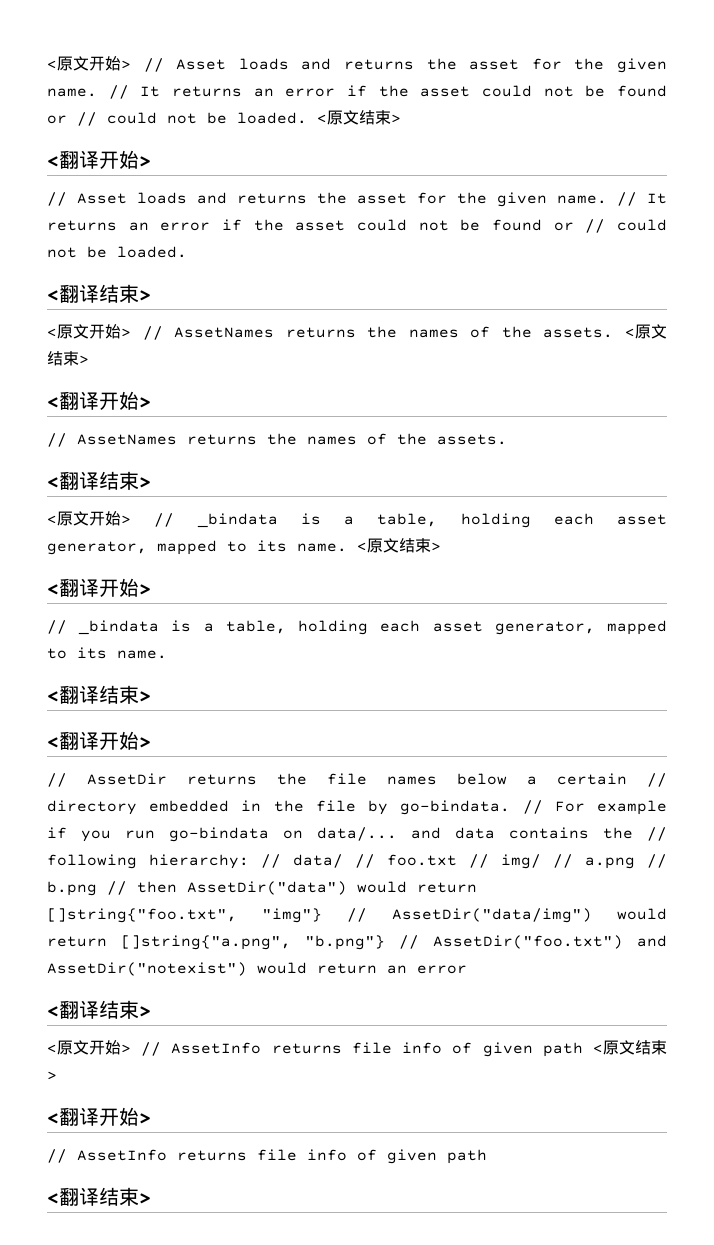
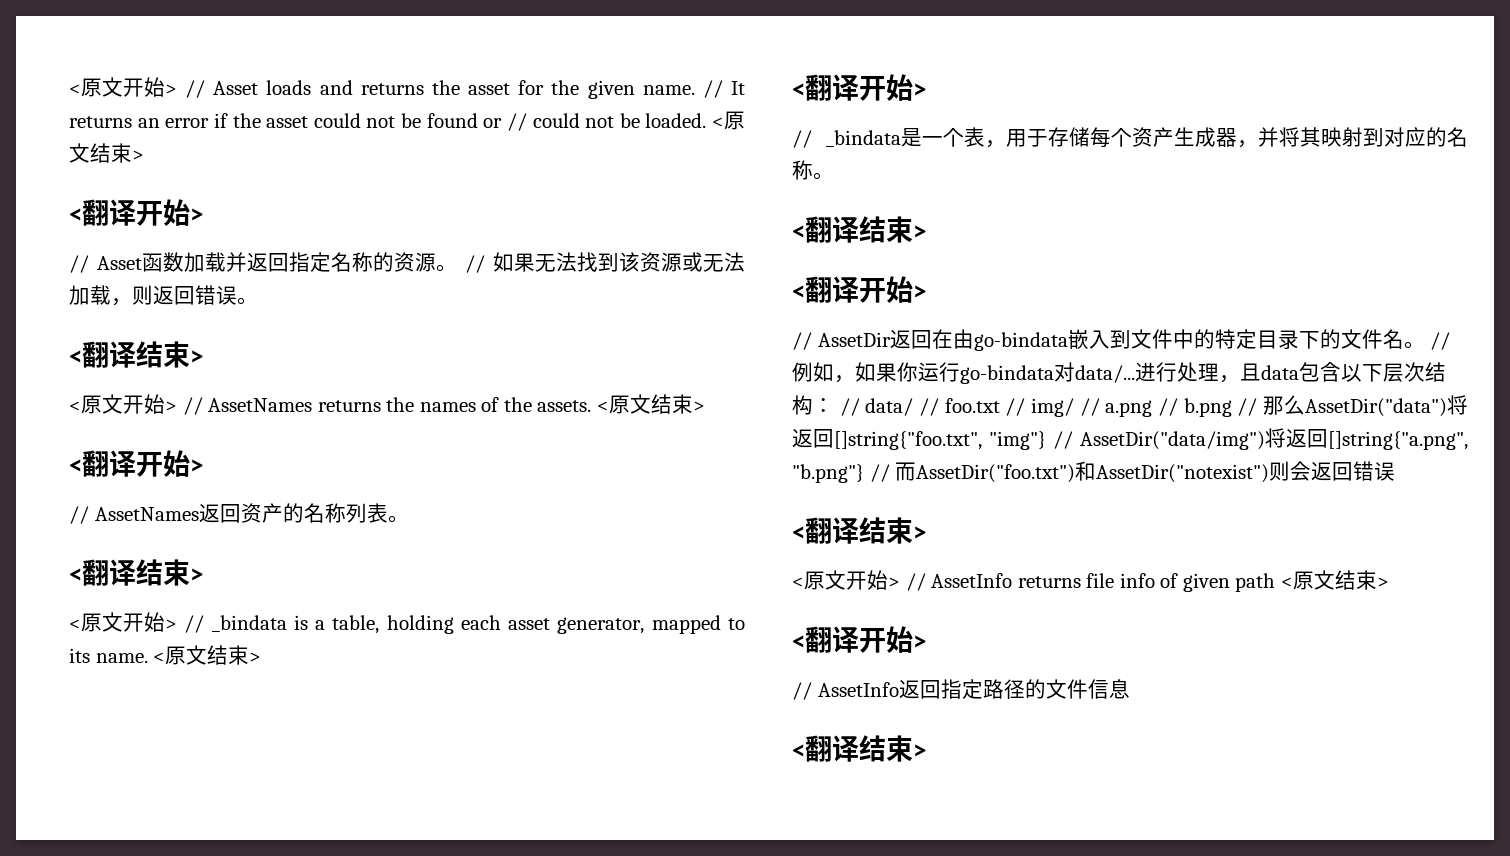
[137,192,667,207] [47,219,667,233] [47,246,187,258] loads and returns the asset for the given name. // It returns an error if the asset could not be found or // could not be loaded. -> [142,252,745,273] [69,285,258,306] 函数加载并返回指定名称的资源。 // 如果无法找到该资源或无法加载，则返回错误。
[187,433,507,445] returns the names of the assets. -> [198,503,409,523] 返回资产的名称列表。
[171,620,667,635] [47,647,167,659] is a table, holding each asset generator, mapped to its name. -> [901,127,1468,148] [792,160,834,180] 是一个表，用于存储每个资产生成器，并将其映射到对应的名称。
[187,773,667,787] [47,800,667,815] [47,827,667,842] [47,854,249,869] returns the file names below a certain // directory embedded in the file by go-bindata. // For example if you run go-bindata on data/... and data contains the // following hierarchy: -> [889,329,1451,351] [792,362,1446,384] [792,395,834,415] 返回在由go-bindata嵌入到文件中的特定目录下的文件名。 // 例如，如果你运行go-bindata对data/...进行处理，且data包含以下层次结构：
[137,881,477,895] then AssetDir("data") would return -> [1263,395,1468,417] [792,428,834,448] 那么AssetDir("data")将返回
[617,908,667,920] [47,936,107,947] would return -> [1265,428,1328,448] 将返回
[433,935,667,949] [47,962,467,976] AssetDir("foo.txt") and AssetDir("notexist") would return an error -> [895,461,1396,483] 而AssetDir("foo.txt")和AssetDir("notexist")则会返回错误
[177,1149,487,1164] returns file info of given path -> [898,679,1130,699] 返回指定路径的文件信息

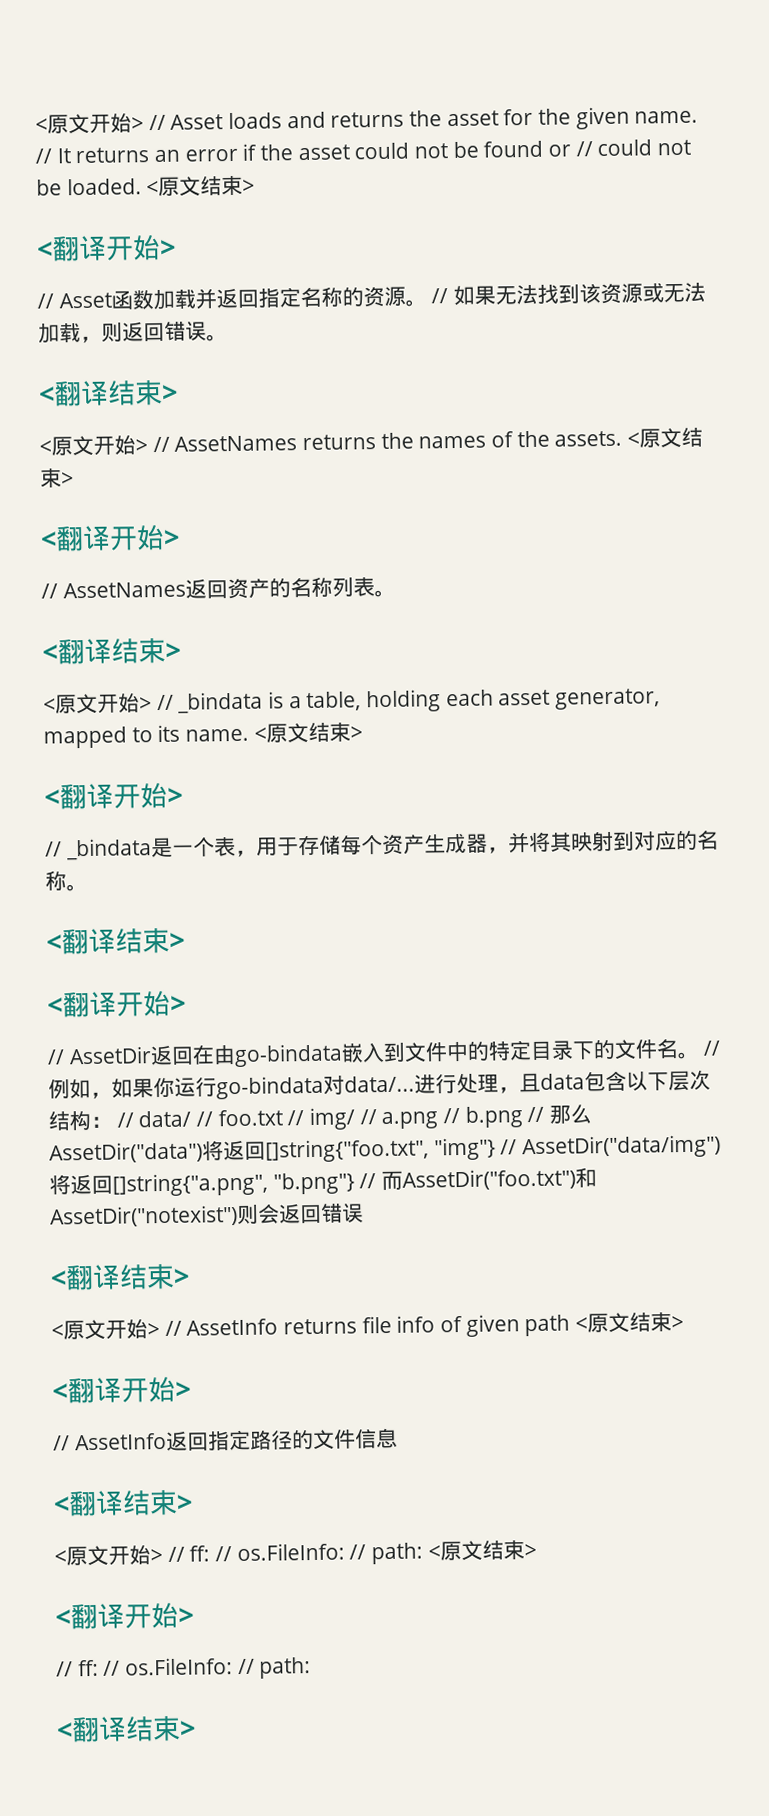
(926, 751) none -> [54,1540,537,1567] [55,1602,194,1630] [56,1657,312,1679] [56,1715,196,1743] // <原文开始> // ff: // os.FileInfo: // path: <原文结束> // <翻译开始> // // ff: // os.FileInfo: // path: // <翻译结束>

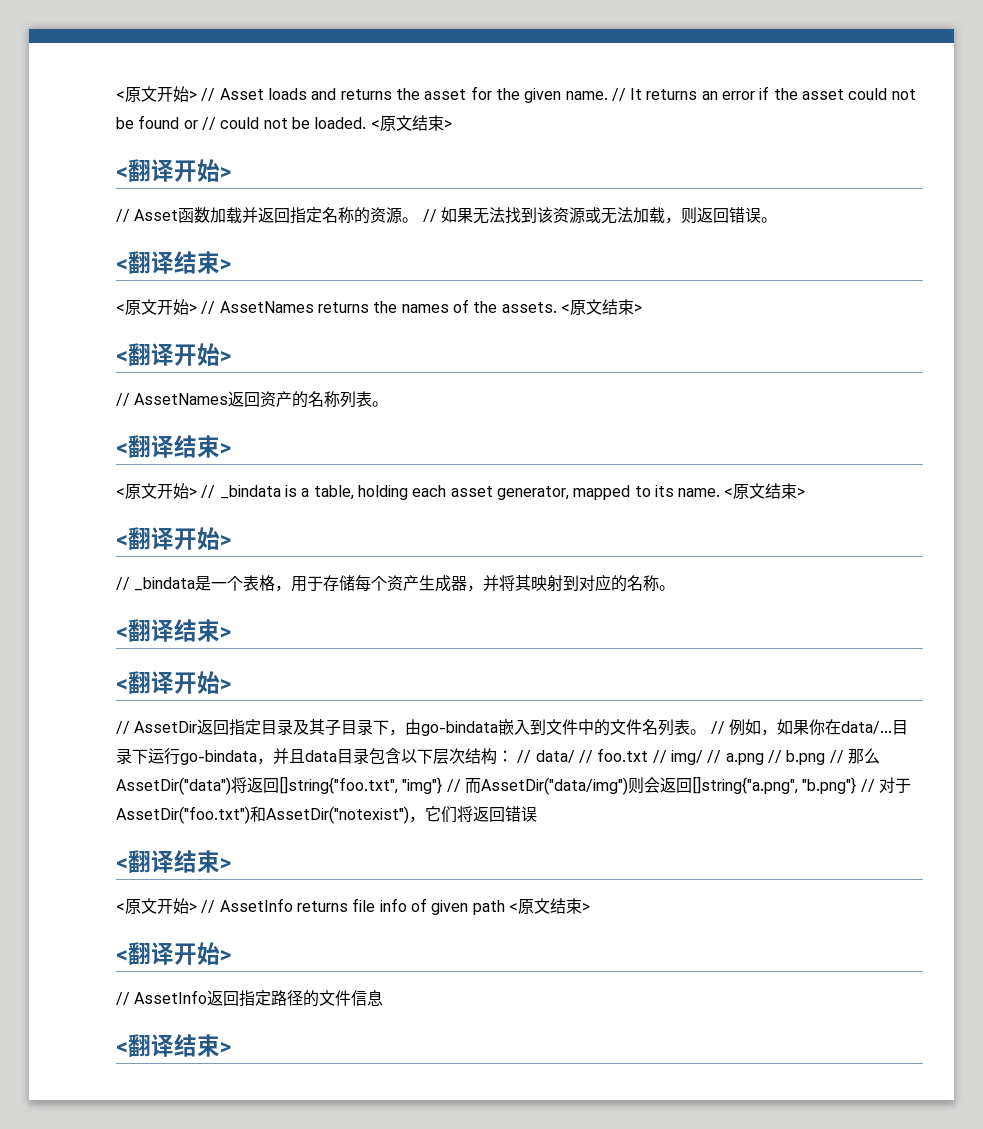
(236, 847) none -> [259,575,276,591] 格
[191,1044,215,1065] 在 -> [229,719,406,736] 指定目录及其子目录下，
[487,1039,679,1061] 特定目录下的文件名 -> [610,719,691,736] 文件名列表
[174,1072,585,1100] 运行go-bindata对data/...进行处理，且data -> [824,719,908,735] [116,748,369,765] 在data/...目录下运行go-bindata，并且data目录
[521,1134,721,1160] [49,1174,71,1195] AssetDir("data/img")将 -> [464,777,660,795] 而AssetDir("data/img")则会
[380,1170,403,1191] 而 -> [878,777,911,793] 对于
[235,1203,280,1225] 则会 -> [409,806,473,823] ，它们将
[54,1540,537,1567] [55,1602,194,1630] [56,1657,312,1679] [56,1715,196,1743] // <原文开始> // ff: // os.FileInfo: // path: <原文结束> // <翻译开始> // // ff: // os.FileInfo: // path: // <翻译结束> -> (231, 1048) none

